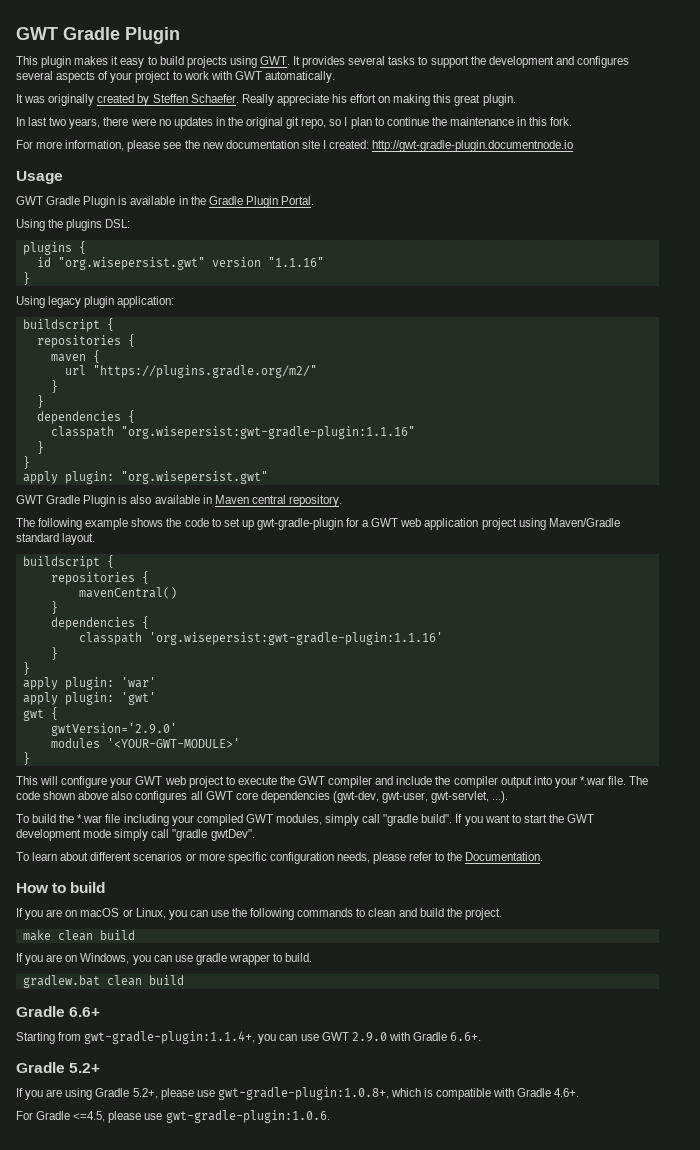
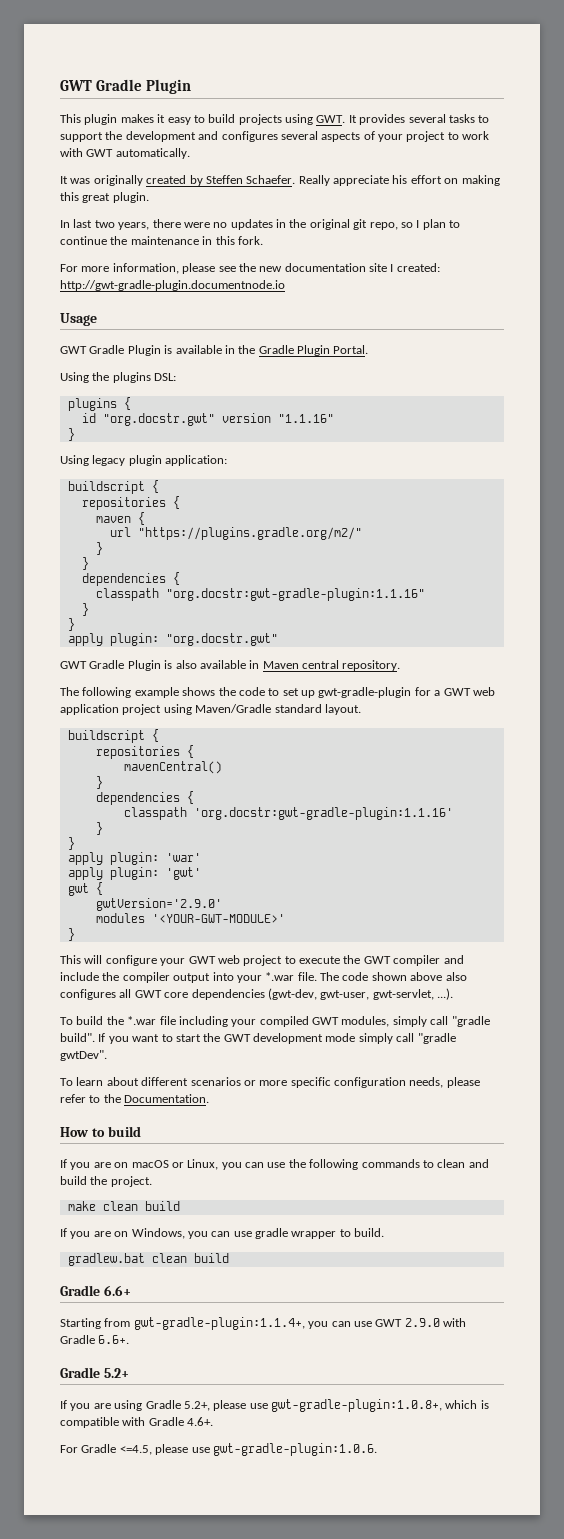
[57,257,205,270] "org.wisepersist.gwt" -> [102,413,215,426] "org.docstr.gwt"
[120,426,415,439] [36,441,44,454] [22,456,30,469] [22,471,268,484] "org.wisepersist:gwt-gradle-plugin:1.1.16" // } // } // apply plugin: "org.wisepersist.gwt" -> [165,588,425,601] [81,603,89,616] [67,618,75,631] [67,633,278,646] "org.docstr:gwt-gradle-plugin:1.1.16" // } // } // apply plugin: "org.docstr.gwt"
[148,632,443,645] 'org.wisepersist:gwt-gradle-plugin:1.1.16' -> [193,807,453,820] 'org.docstr:gwt-gradle-plugin:1.1.16'

